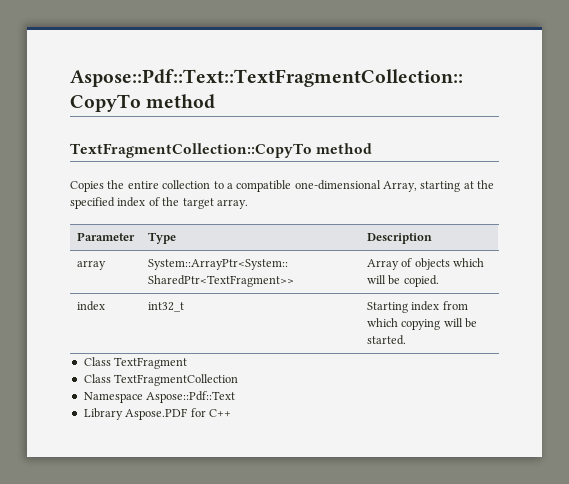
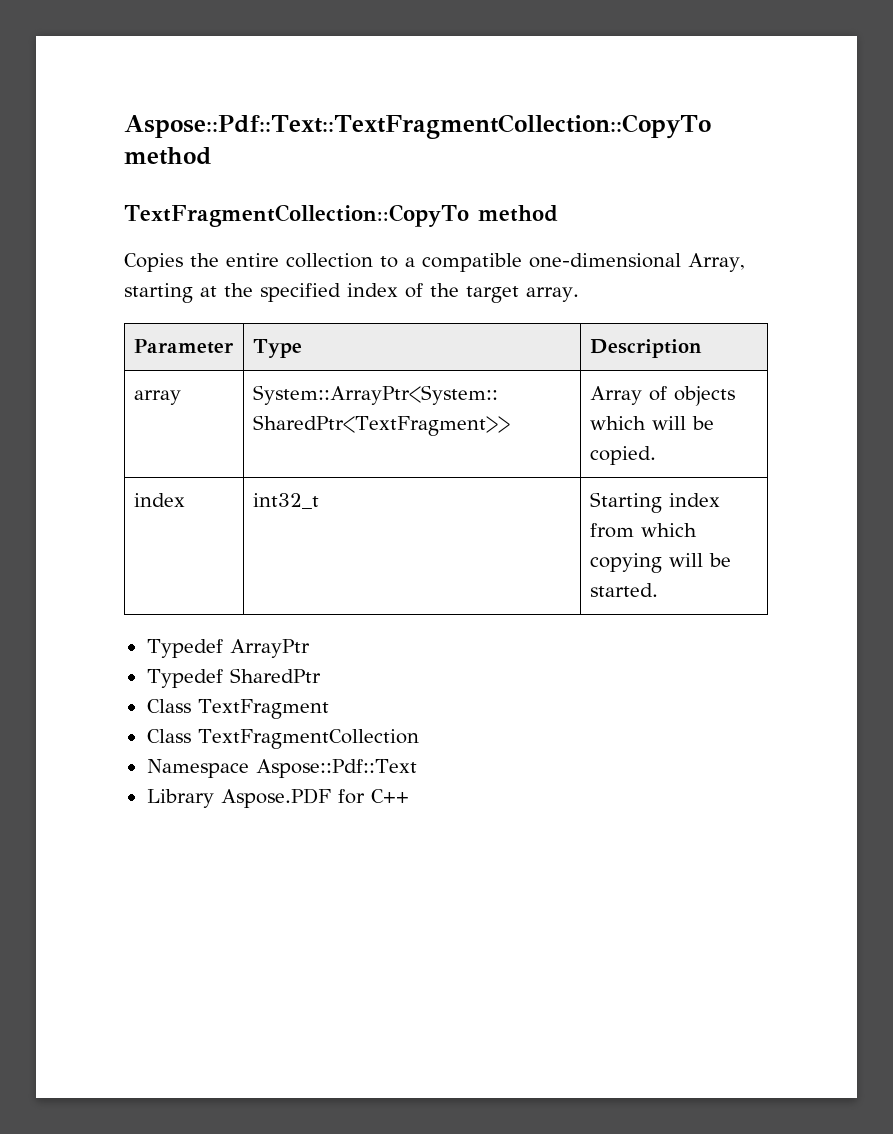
(406, 340) none -> [146,639,310,658] [146,668,321,688] // Typedef ArrayPtr // Typedef SharedPtr

